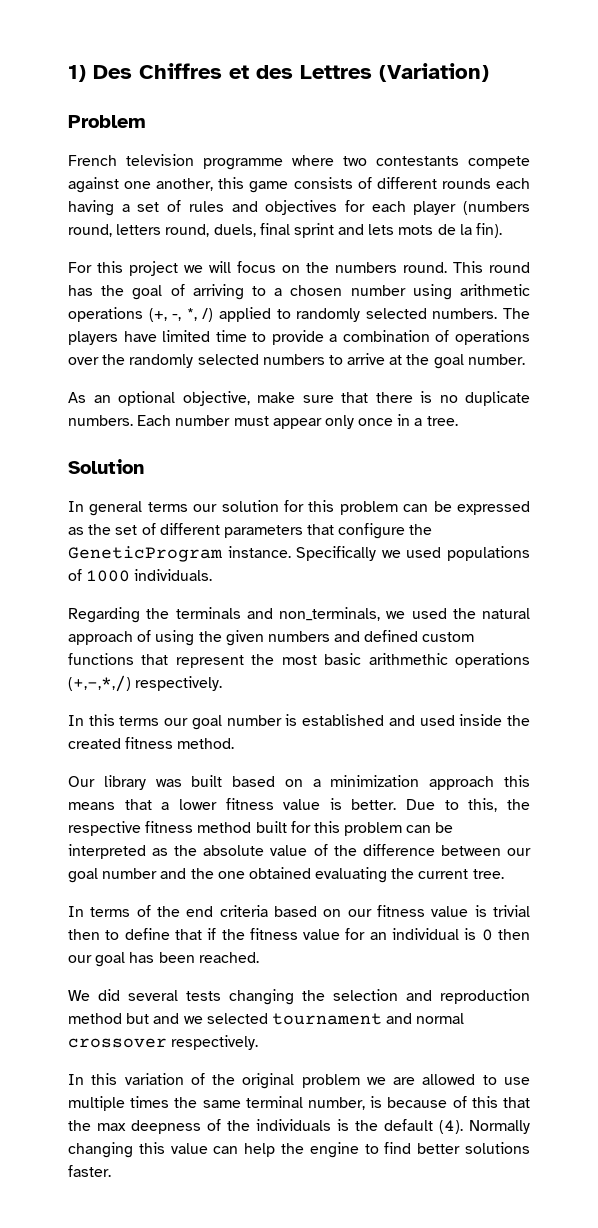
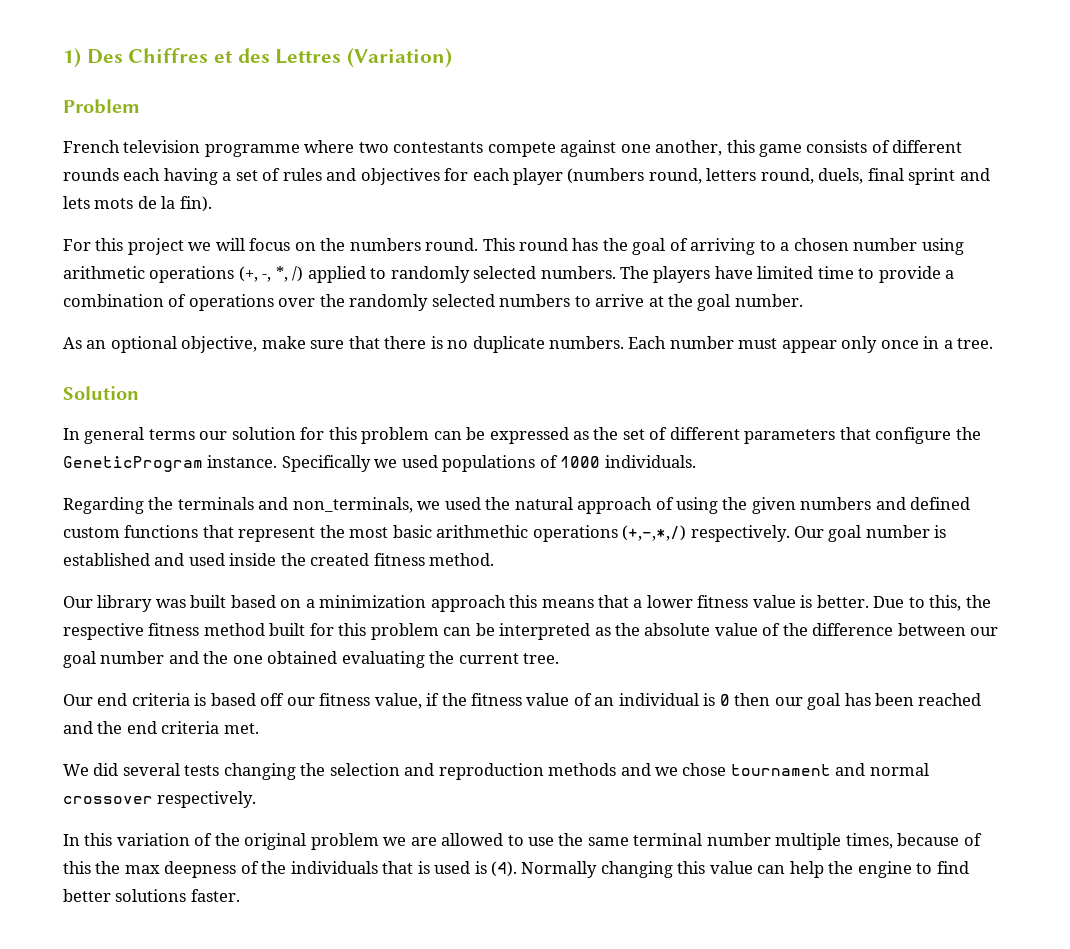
[68,714,189,726] // In this terms our -> [794,526,825,538] Our
[68,905,530,917] [68,928,202,940] In terms of the end criteria based on our fitness value is trivial then to define that -> [63,693,422,709] Our end criteria is based off our fitness value,
[345,928,366,940] for -> [573,693,592,706] of
[198,952,259,963] reached. -> [918,693,982,706] [63,721,259,734] reached and the end criteria met.
[68,1013,150,1024] method but -> [548,763,617,776] methods
[206,1013,268,1024] selected -> [682,763,727,776] chose
[68,1096,170,1111] multiple times -> (555, 841) none
[307,1096,383,1110] number, is -> [706,833,893,850] number multiple times,
[502,1097,530,1108] that -> (91, 867) none
[337,1119,433,1131] is the default -> [382,861,487,874] that is used is

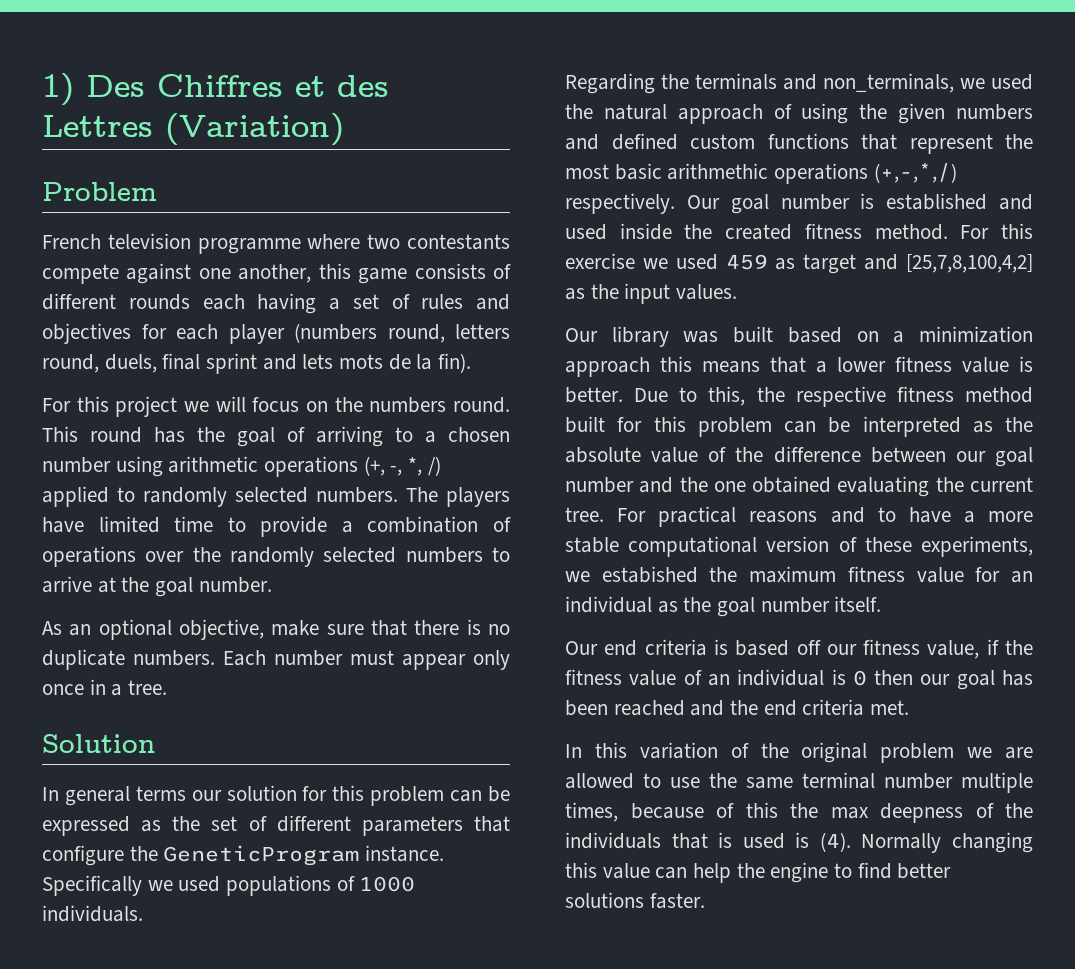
(495, 559) none -> [960,223,1033,239] [565,253,1033,274] [565,283,738,304] For this exercise we used 459 as target and [25,7,8,100,4,2] as the input values.
(560, 658) none -> [617,506,1033,527] [565,536,1033,557] [565,566,1033,583] [565,596,882,617] For practical reasons and to have a more stable computational version of these experiments, we estabished the maximum fitness value for an individual as the goal number itself.
[63,763,929,780] [63,791,257,808] // We did several tests changing the selection and reproduction methods and we chose tournament and normal crossover respectively. -> (910, 707) none

